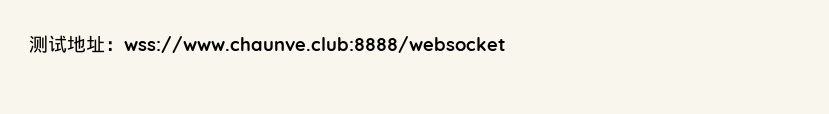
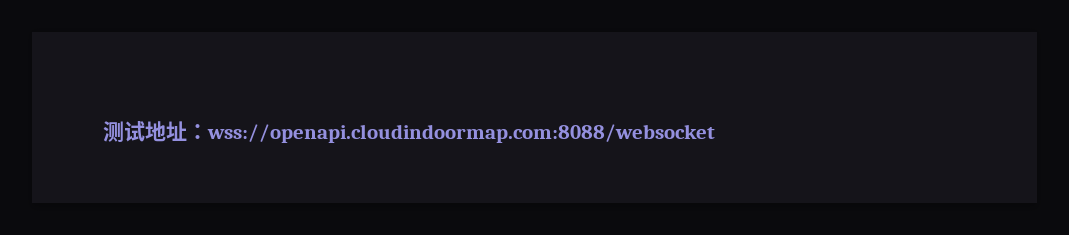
[124,36,506,53] wss://www.chaunve.club:8888/websocket -> [207,124,715,143] wss://openapi.cloudindoormap.com:8088/websocket

